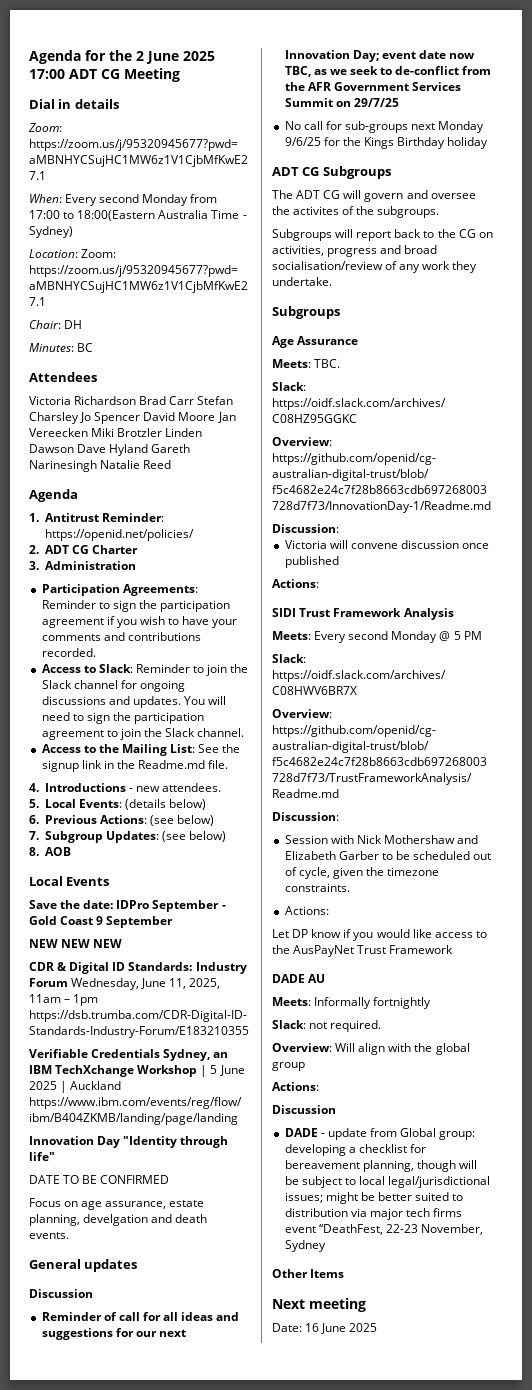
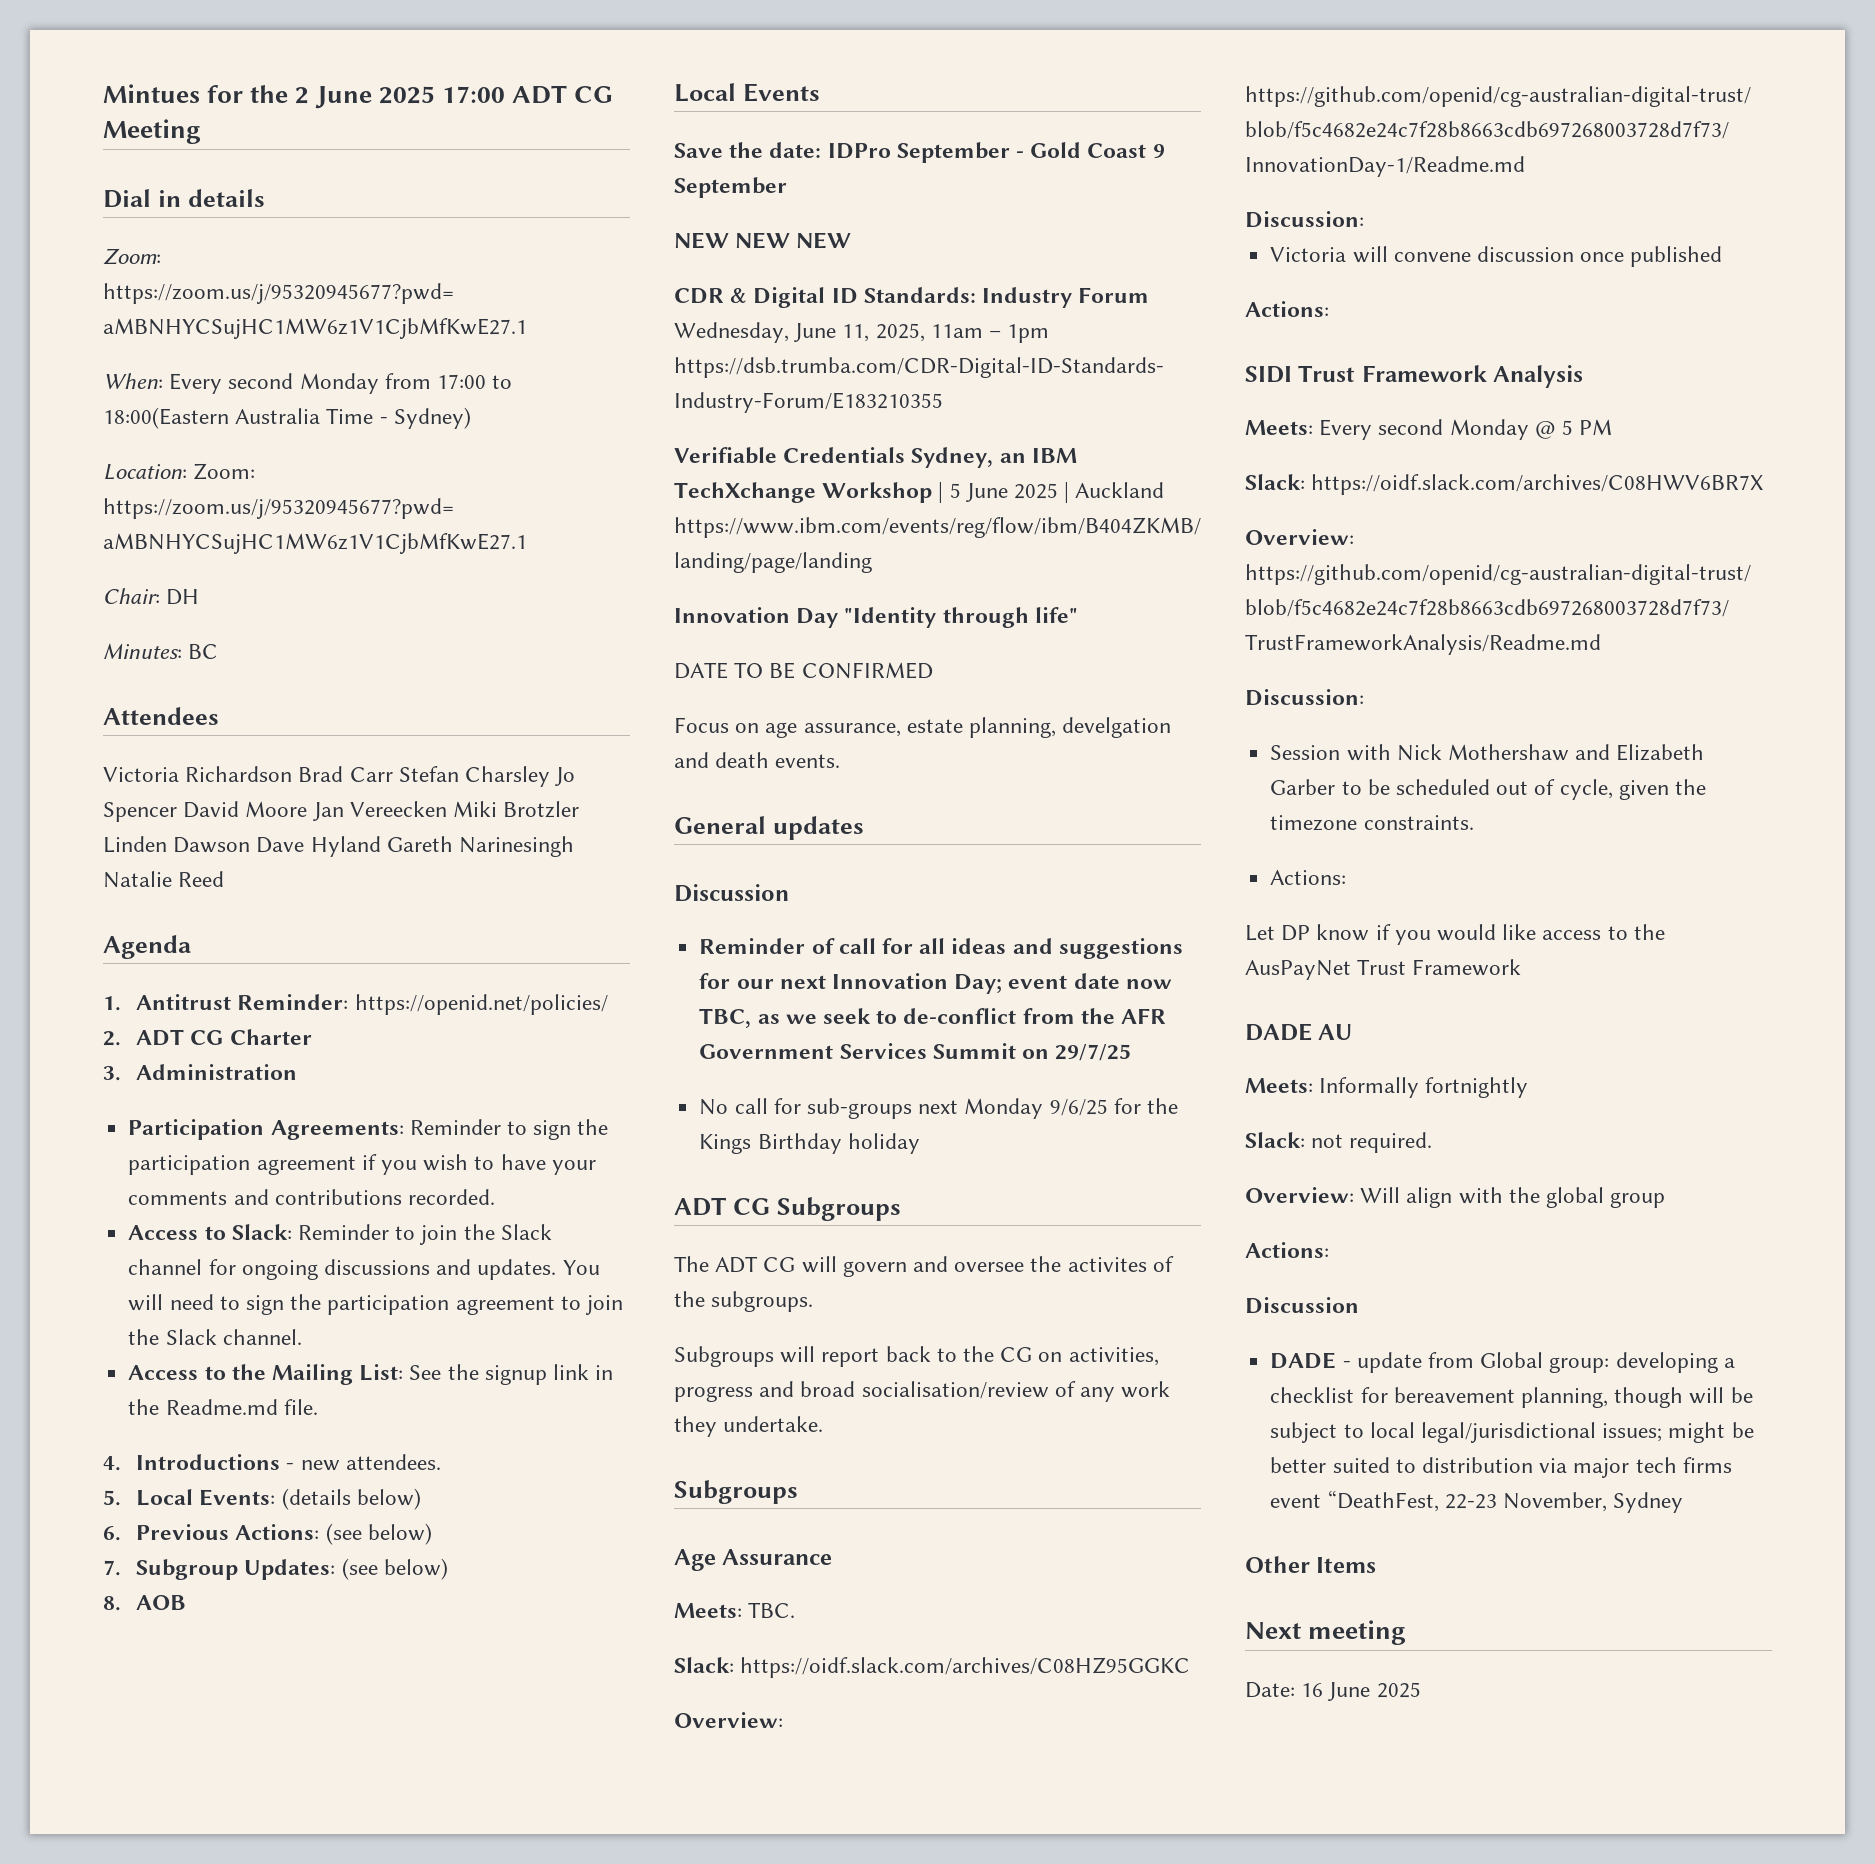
[29,50,81,64] Agenda -> [103,84,200,103] Mintues

